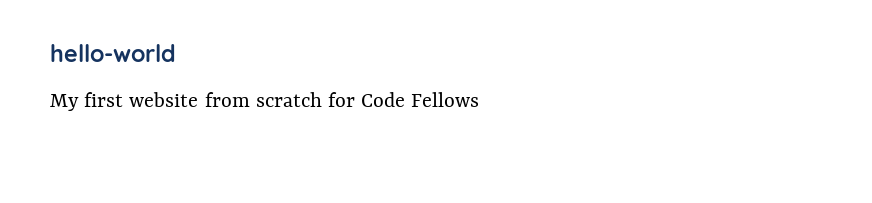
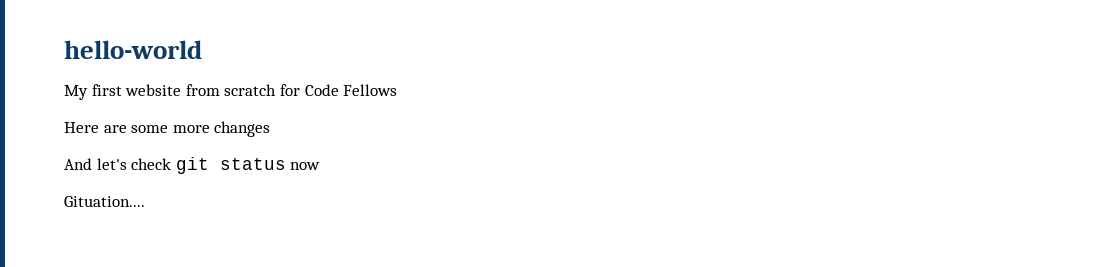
(480, 99) none -> [64,121,271,137] [64,157,321,174] [64,196,145,207] // Here are some more changes // And let's check git status now // Gituation....

